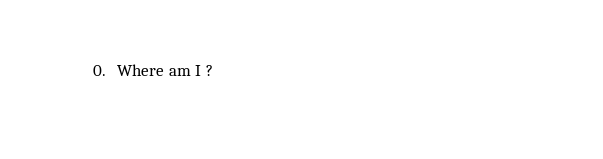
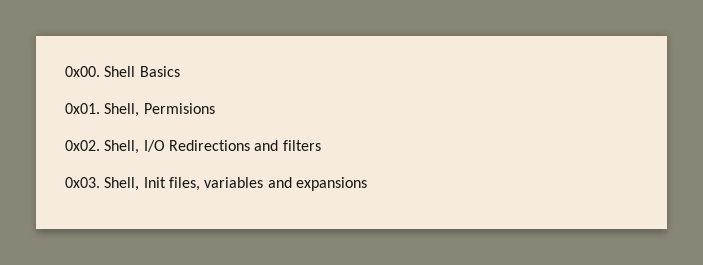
[93,64,214,76] 0. Where am I ? -> [65,66,180,77] [65,103,215,117] [65,140,321,154] [65,177,367,191] 0x00. Shell Basics // 0x01. Shell, Permisions // 0x02. Shell, I/O Redirections and filters // 0x03. Shell, Init files, variables and expansions

